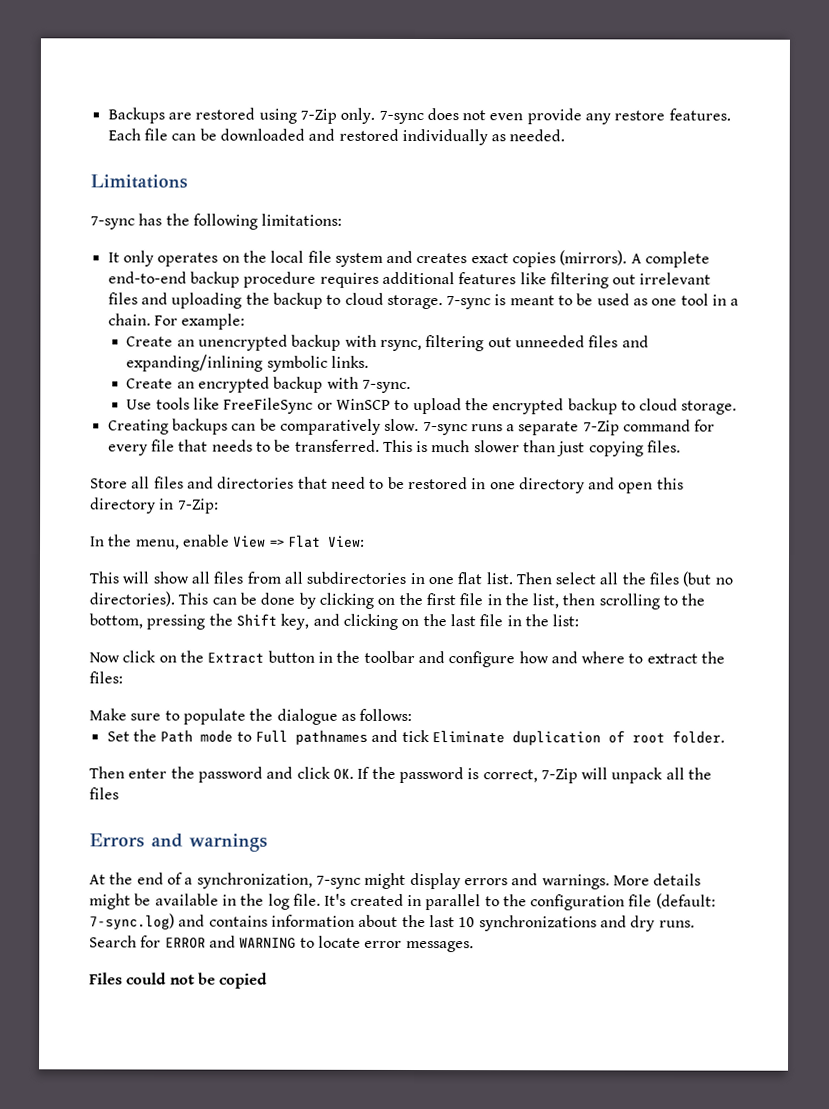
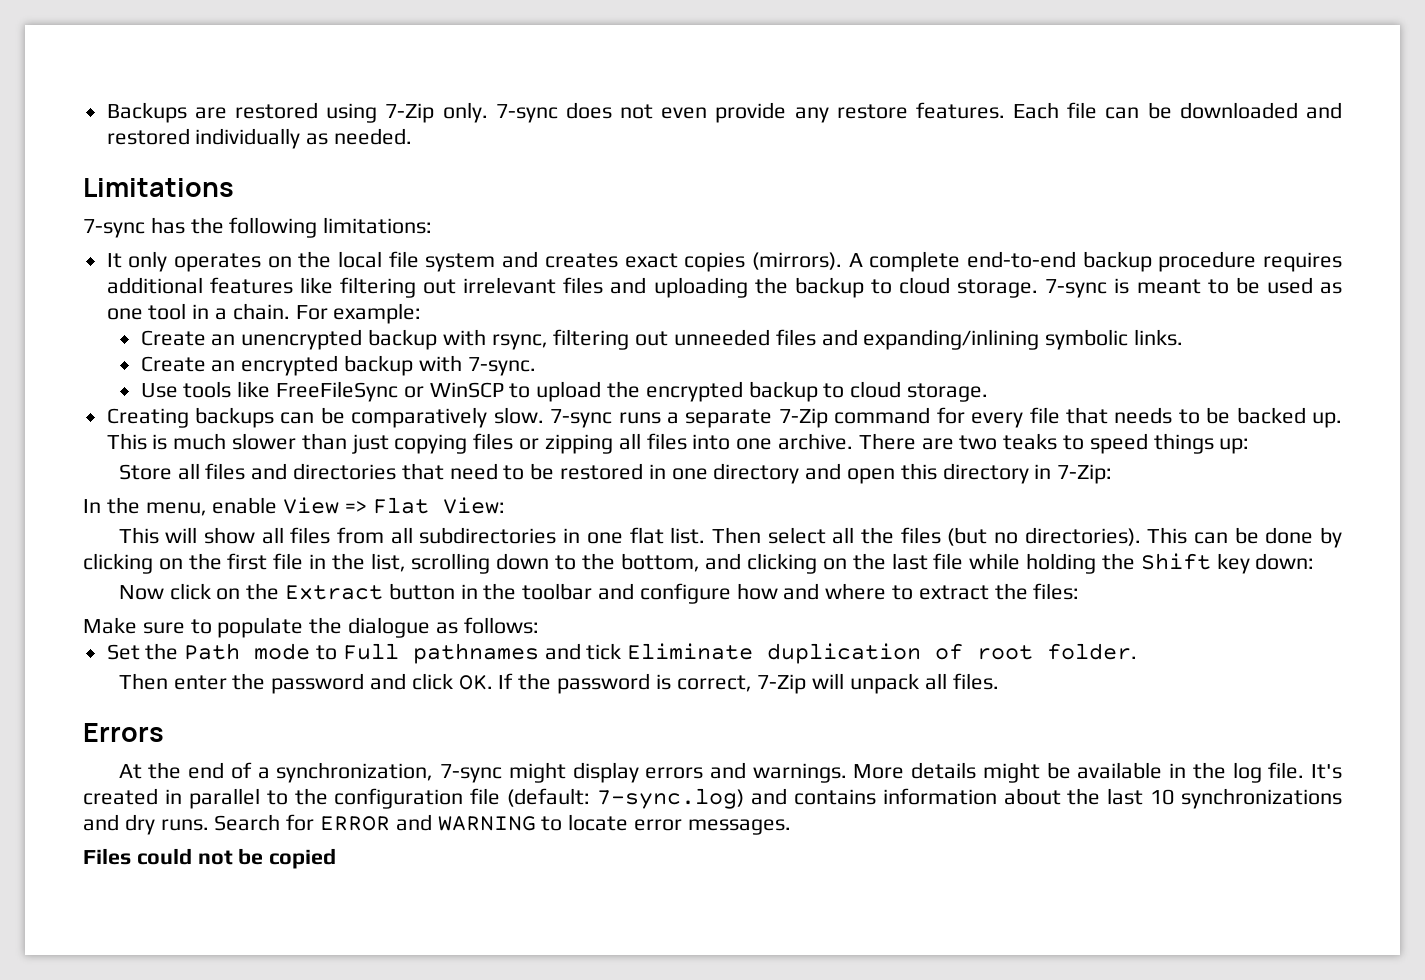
[294,439,380,452] transferred. -> [1236,407,1342,428] backed up.
[647,440,682,453] files. -> [473,433,1250,454] files or zipping all files into one archive. There are two teaks to speed things up:
[562,593,660,610] then scrolling -> [411,553,550,574] scrolling down
[146,613,310,630] pressing the Shift key, -> (700, 562) none
[506,614,580,627] in the list: -> [969,553,1315,574] while holding the Shift key down:
[688,767,713,780] [89,787,119,800] the files -> [952,673,999,690] files.
[151,833,268,852] and warnings -> (164, 732) none

